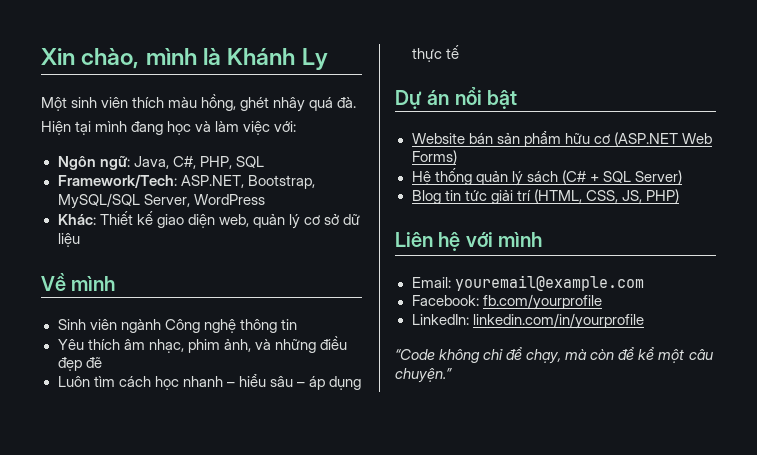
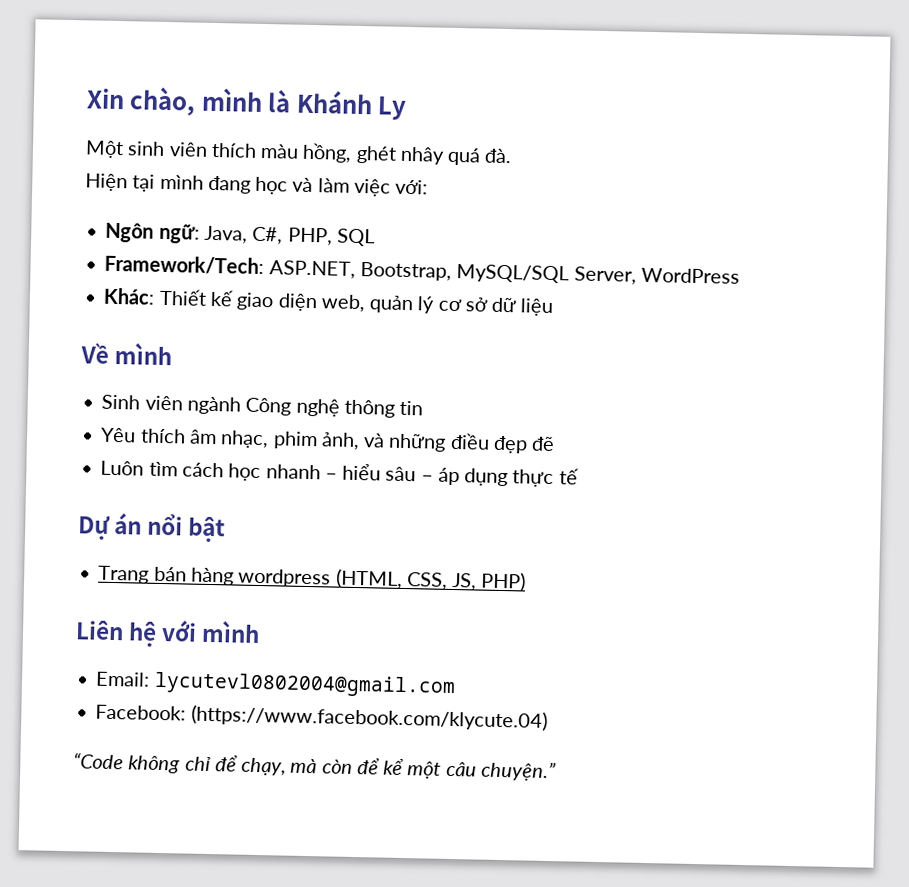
[411,131,712,147] [411,150,457,164] [411,168,682,186] [411,190,531,204] Website bán sản phẩm hữu cơ (ASP.NET Web Forms) // Hệ thống quản lý sách (C# + SQL Server) // Blog tin tức giải trí -> [98,565,332,588] Trang bán hàng wordpress
[454,275,644,291] youremail@example.com -> [153,671,456,699] lycutevl0802004@gmail.com
[482,294,602,310] [411,313,644,329] fb.com/yourprofile // LinkedIn: linkedin.com/in/yourprofile -> [190,704,548,731] (https://www.facebook.com/klycute.04)

